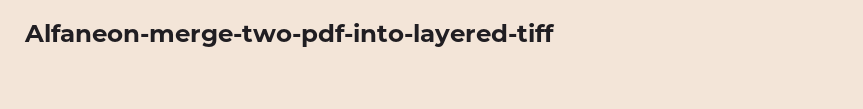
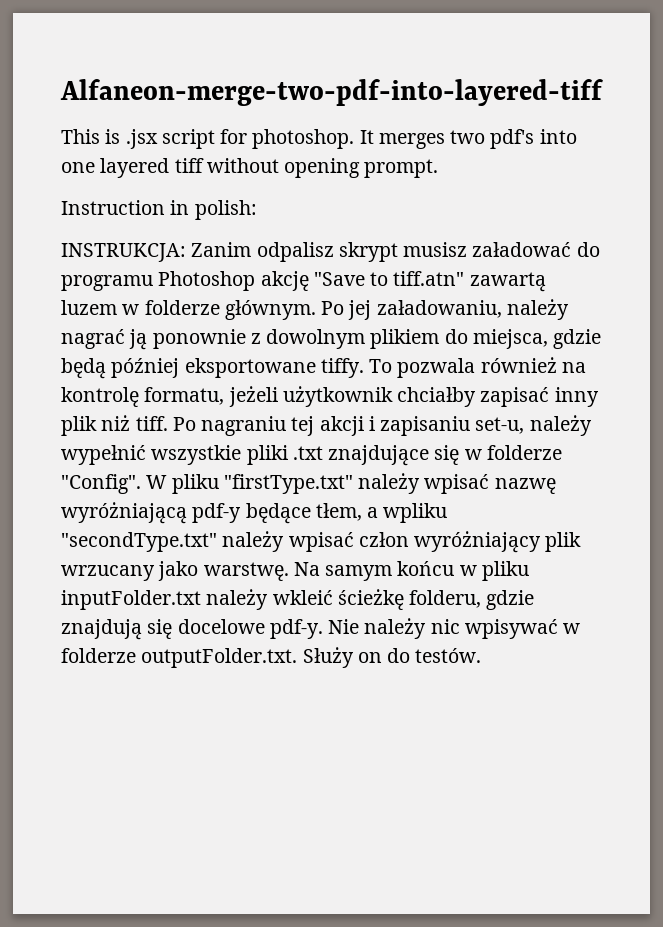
(555, 35) none -> [61,129,577,149] [61,158,439,178] [61,200,257,220] [61,242,600,262] [61,271,546,292] [61,299,569,320] [61,329,602,350] [61,357,586,379] [61,386,599,407] [61,415,592,436] [61,445,562,466] [61,473,556,494] [61,502,448,524] [61,531,582,553] [61,561,529,581] [61,589,535,610] [61,618,581,640] [61,647,482,668] // This is .jsx script for photoshop. It merges two pdf's into one layered tiff without opening prompt. // Instruction in polish: // INSTRUKCJA: Zanim odpalisz skrypt musisz załadować do programu Photoshop akcję "Save to tiff.atn" zawartą luzem w folderze głównym. Po jej załadowaniu, należy nagrać ją ponownie z dowolnym plikiem do miejsca, gdzie będą później eksportowane tiffy. To pozwala również na kontrolę formatu, jeżeli użytkownik chciałby zapisać inny plik niż tiff. Po nagraniu tej akcji i zapisaniu set-u, należy wypełnić wszystkie pliki .txt znajdujące się w folderze "Config". W pliku "firstType.txt" należy wpisać nazwę wyróżniającą pdf-y będące tłem, a wpliku "secondType.txt" należy wpisać człon wyróżniający plik wrzucany jako warstwę. Na samym końcu w pliku inputFolder.txt należy wkleić ścieżkę folderu, gdzie znajdują się docelowe pdf-y. Nie należy nic wpisywać w folderze outputFolder.txt. Służy on do testów.

